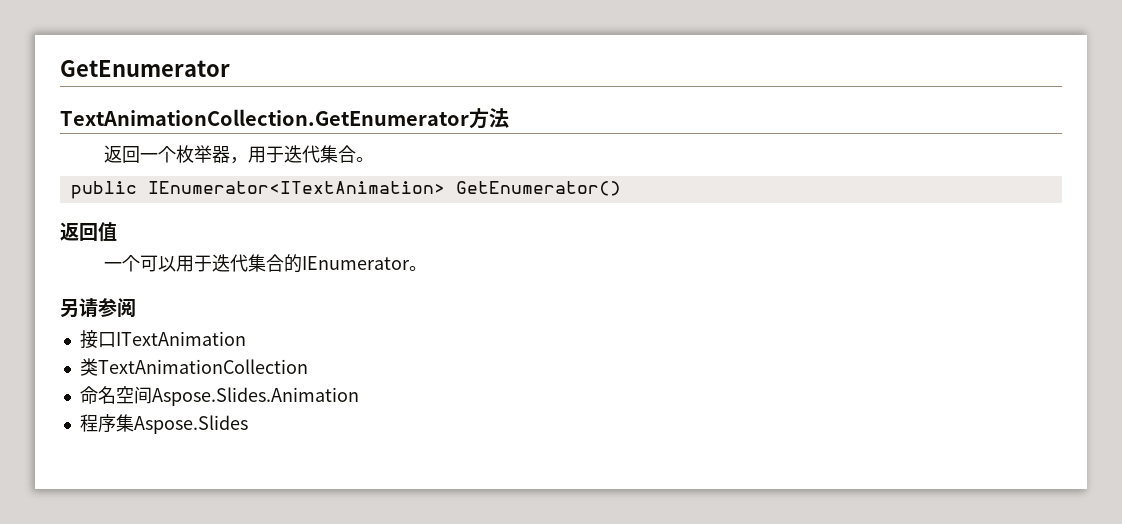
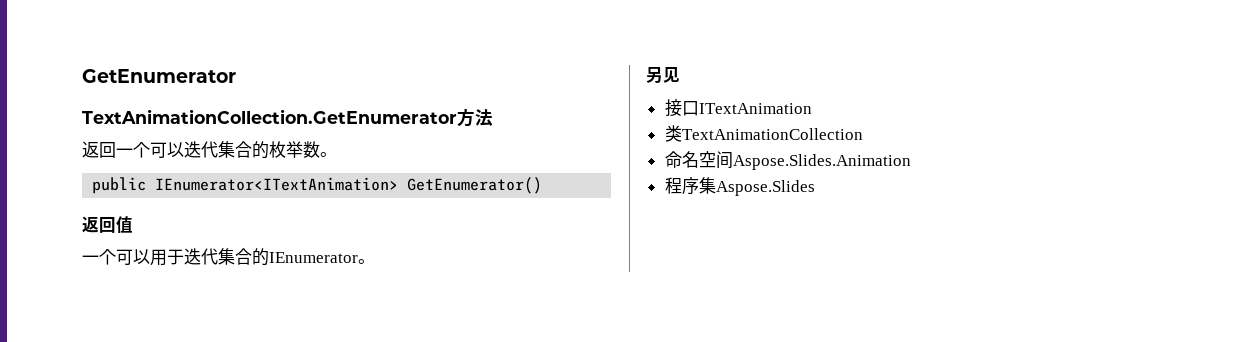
[176,145,357,164] 枚举器，用于迭代集合 -> [150,141,320,159] 可以迭代集合的枚举数
[79,298,136,318] 请参阅 -> [663,67,680,83] 见

